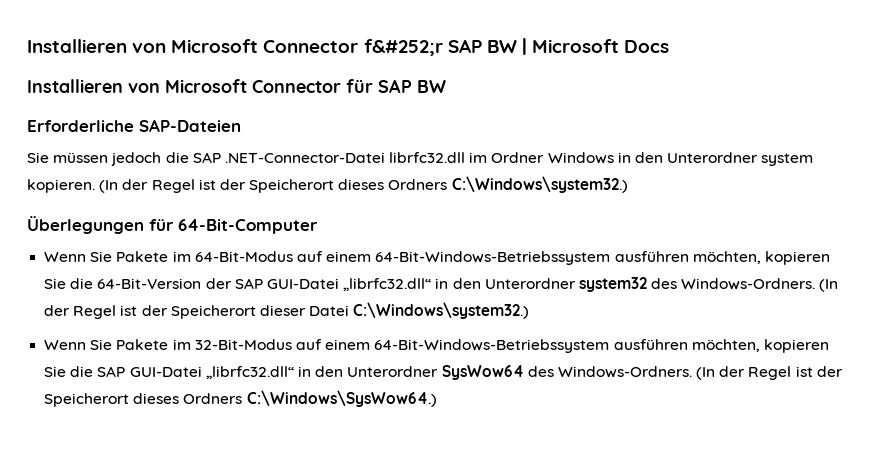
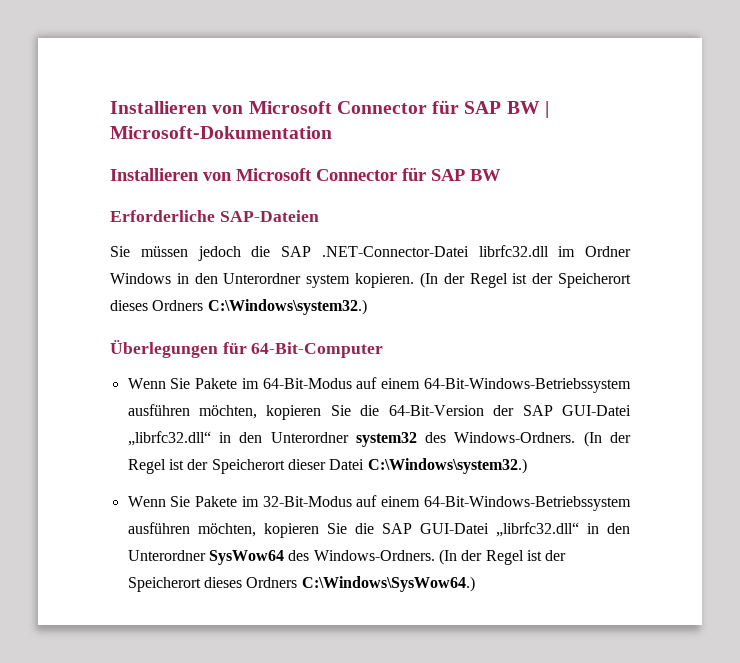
[27,39,443,56] Installieren von Microsoft Connector f&#252;r -> [110,100,460,114] Installieren von Microsoft Connector für
[532,39,670,53] Microsoft Docs -> [110,126,332,139] Microsoft-Dokumentation

